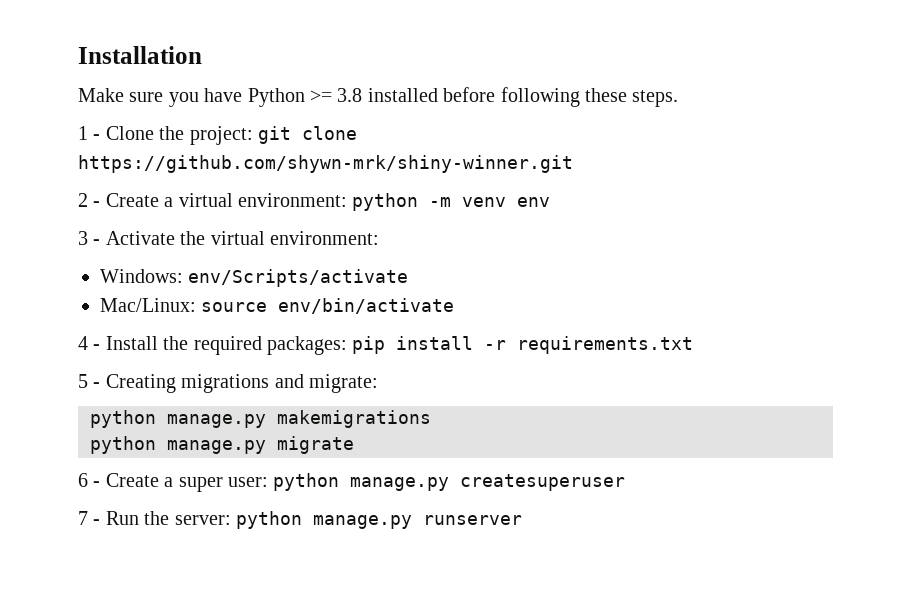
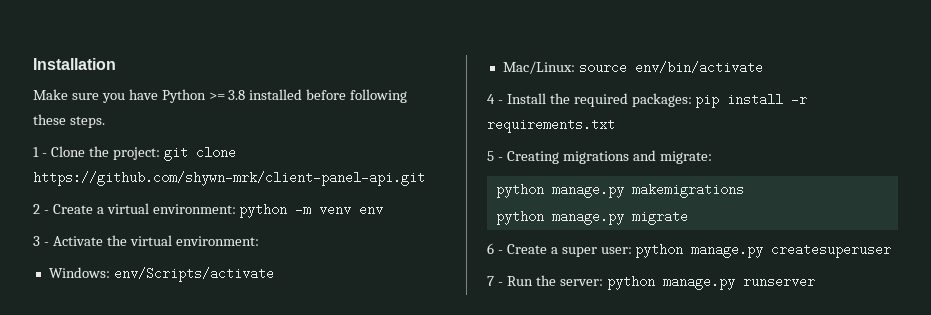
[78,155,573,173] https://github.com/shywn-mrk/shiny-winner.git -> [33,171,425,186] https://github.com/shywn-mrk/client-panel-api.git

